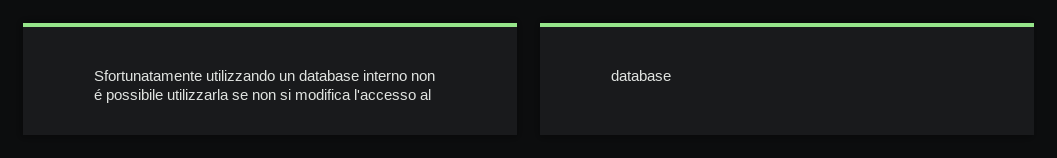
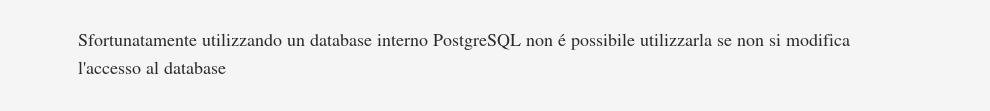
(408, 75) none -> [433,34,521,50] PostgreSQL

